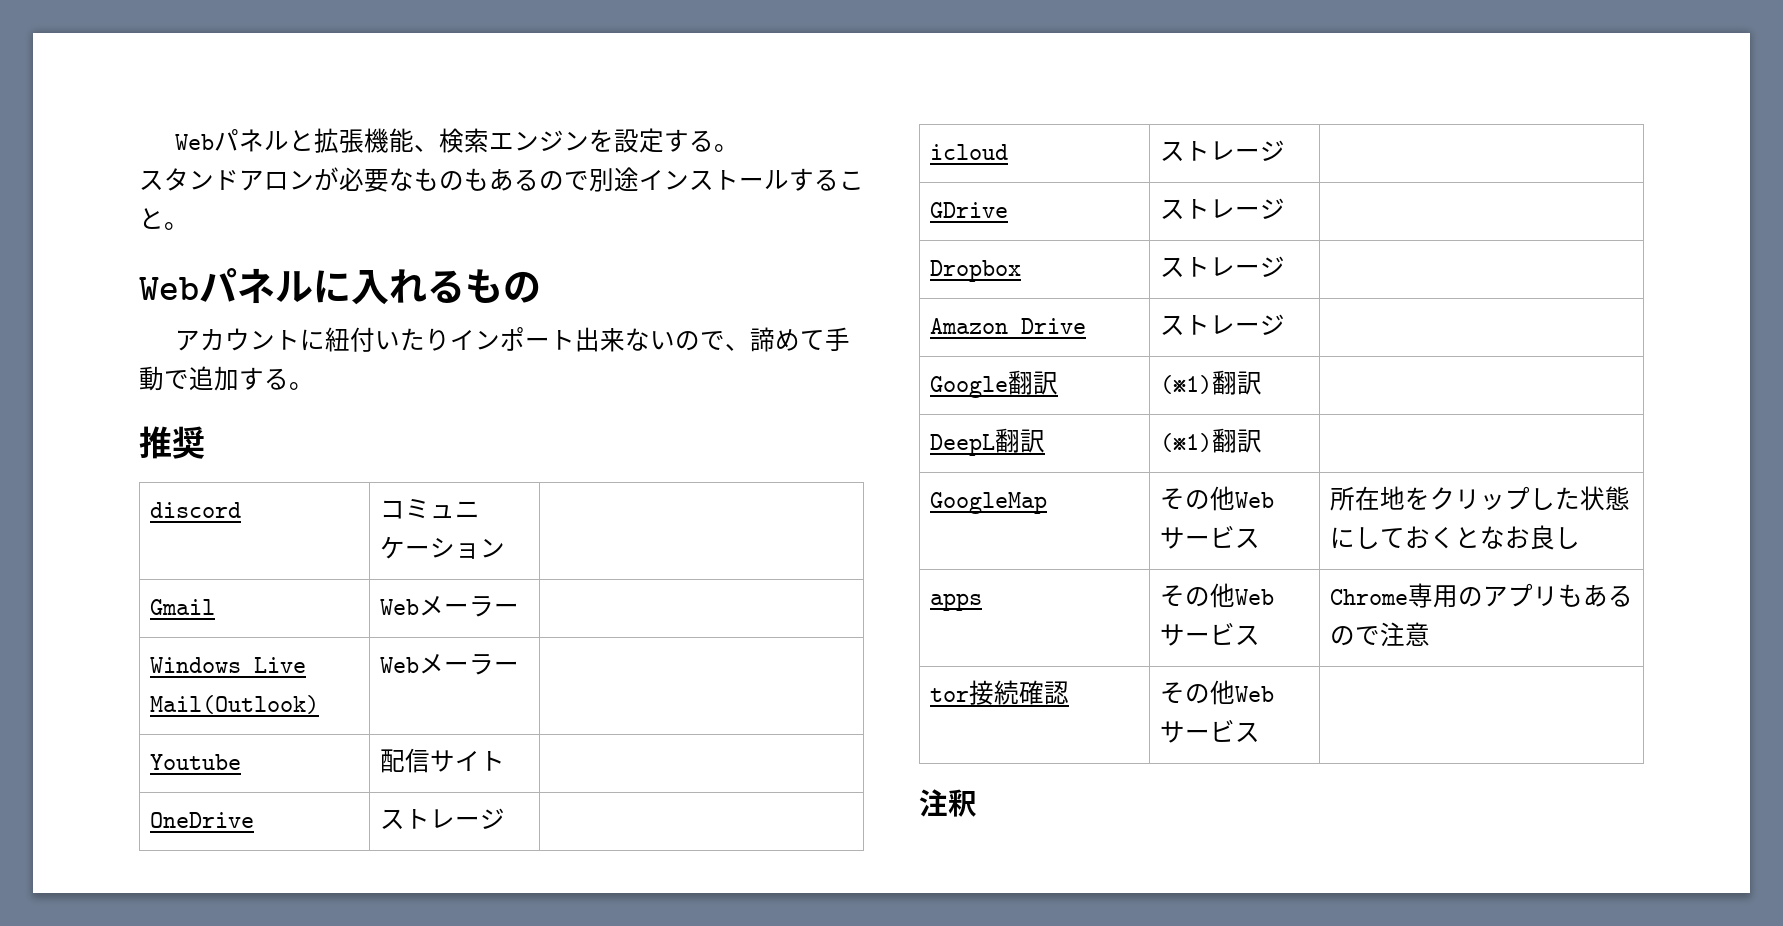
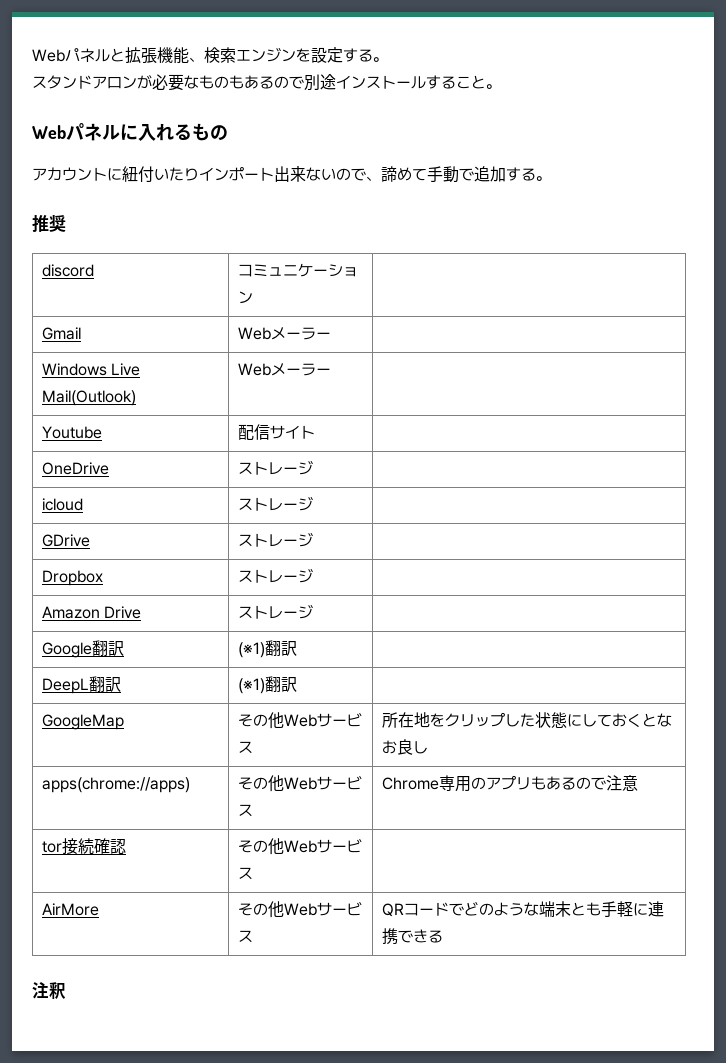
[929,593,982,611] apps -> [42,777,191,793] apps(chrome://apps)
(1260, 732) none -> [42,903,100,916] [238,901,363,918] [238,930,254,943] [382,901,665,918] [382,928,444,945] // AirMore | その他Webサービス | QRコードでどのような端末とも手軽に連携できる

